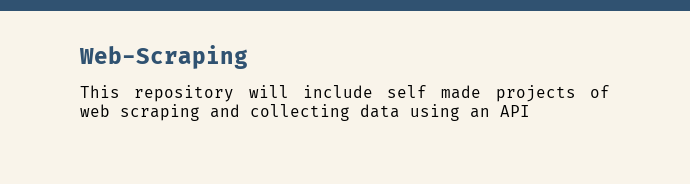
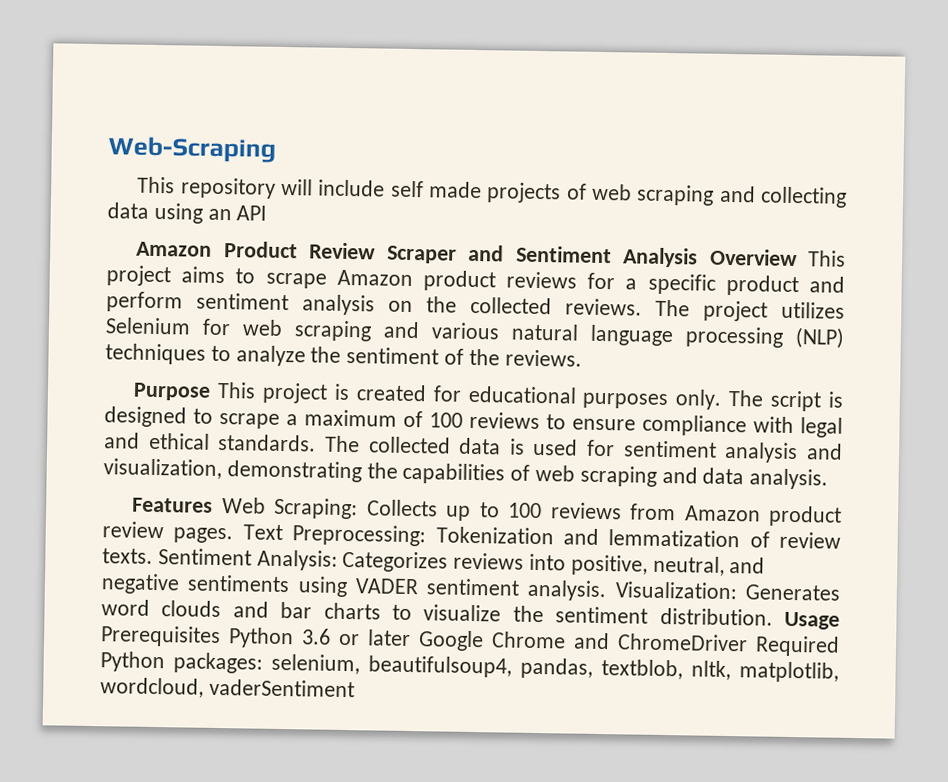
(530, 111) none -> [136,241,846,268] [106,265,845,297] [106,291,845,322] [105,317,845,349] [105,343,582,367] [133,381,844,412] [104,406,843,438] [104,432,843,464] [103,458,829,490] [132,497,842,527] [102,521,841,549] [102,548,766,576] [101,573,840,602] [101,599,840,630] [100,625,840,657] [100,651,839,683] [100,677,355,698] // Amazon Product Review Scraper and Sentiment Analysis Overview This project aims to scrape Amazon product reviews for a specific product and perform sentiment analysis on the collected reviews. The project utilizes Selenium for web scraping and various natural language processing (NLP) techniques to analyze the sentiment of the reviews. // Purpose This project is created for educational purposes only. The script is designed to scrape a maximum of 100 reviews to ensure compliance with legal and ethical standards. The collected data is used for sentiment analysis and visualization, demonstrating the capabilities of web scraping and data analysis. // Features Web Scraping: Collects up to 100 reviews from Amazon product review pages. Text Preprocessing: Tokenization and lemmatization of review texts. Sentiment Analysis: Categorizes reviews into positive, neutral, and negative sentiments using VADER sentiment analysis. Visualization: Generates word clouds and bar charts to visualize the sentiment distribution. Usage Prerequisites Python 3.6 or later Google Chrome and ChromeDriver Required Python packages: selenium, beautifulsoup4, pandas, textblob, nltk, matplotlib, wordcloud, vaderSentiment

